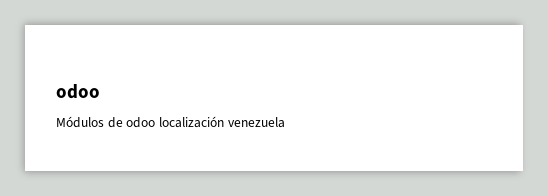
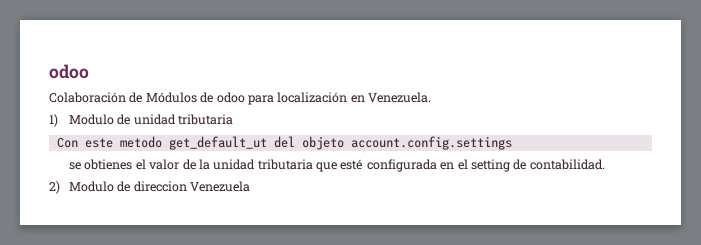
(100, 91) none -> [49,92,143,103] Colaboración de
[158,116,285,128] localización venezuela -> [247,92,431,105] [49,114,234,127] [56,136,512,150] [69,159,605,172] [49,181,251,194] para localización en Venezuela. // 1) Modulo de unidad tributaria // Con este metodo get_default_ut del objeto account.config.settings // se obtienes el valor de la unidad tributaria que esté configurada en el setting de contabilidad. // 2) Modulo de direccion Venezuela

